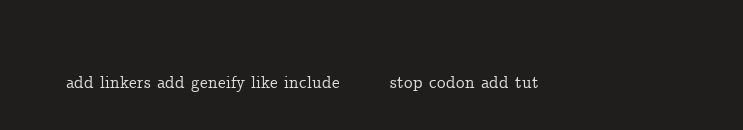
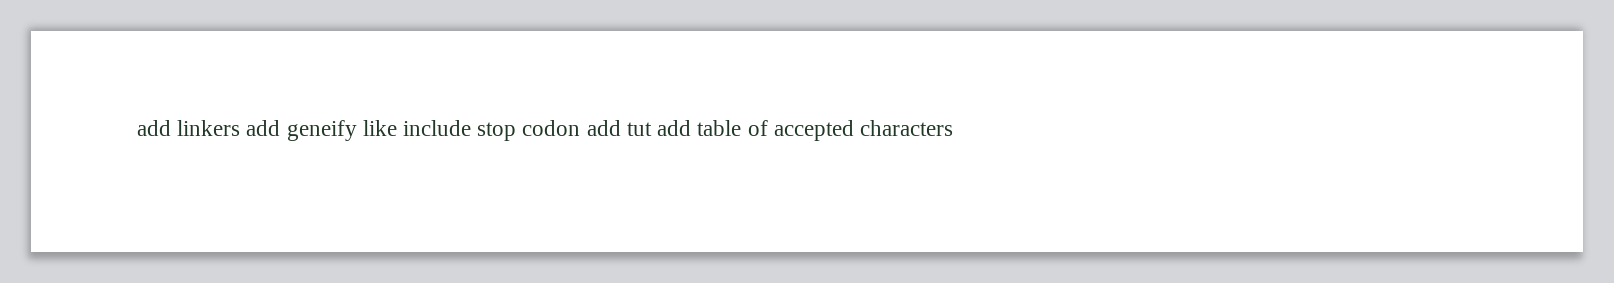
(539, 82) none -> [657,120,953,141] add table of accepted characters

